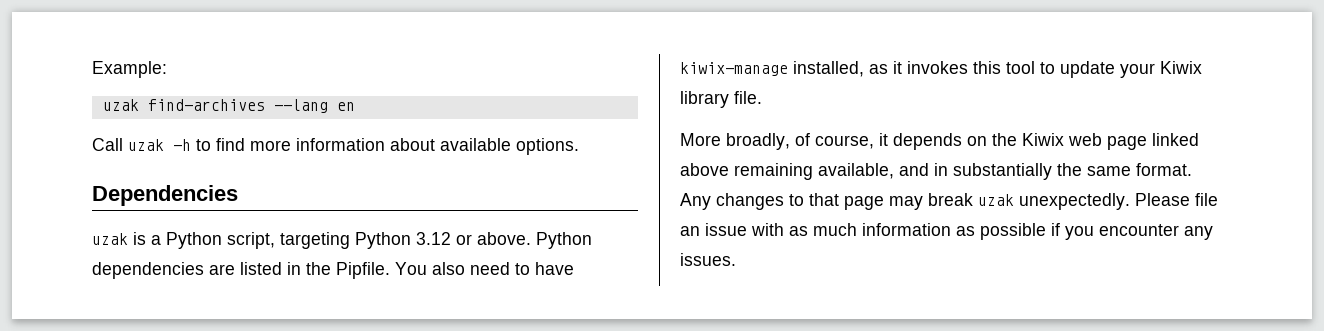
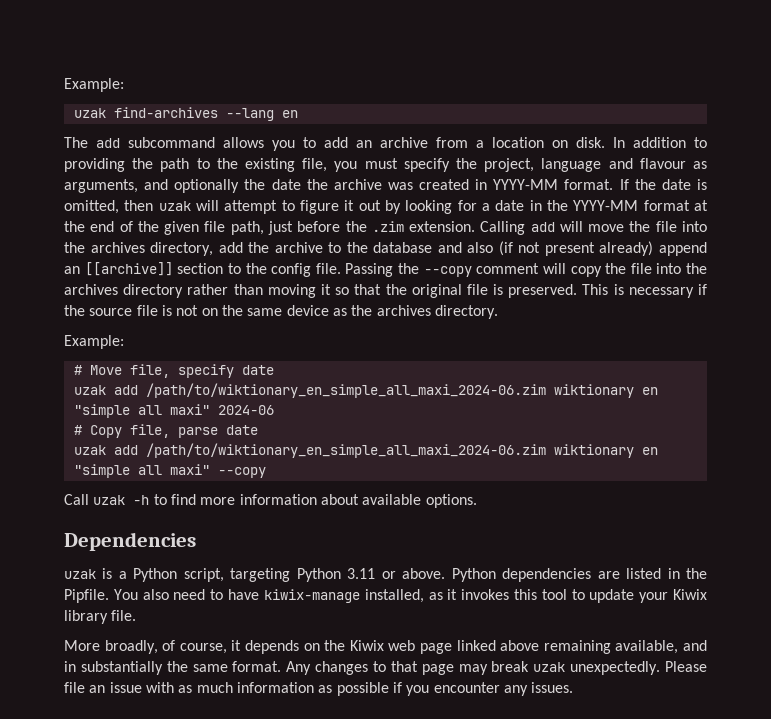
(355, 106) none -> [64,137,707,151] [64,158,707,172] [64,179,707,193] [64,200,708,214] [64,221,708,235] [64,241,708,256] [64,262,707,277] [64,284,707,298] [64,305,498,319] [64,335,124,349] [73,364,274,378] [73,383,658,398] [73,404,274,418] [73,424,258,438] [73,443,658,458] [73,464,266,478] // The add subcommand allows you to add an archive from a location on disk. In addition to providing the path to the existing file, you must specify the project, language and flavour as arguments, and optionally the date the archive was created in YYYY-MM format. If the date is omitted, then uzak will attempt to figure it out by looking for a date in the YYYY-MM format at the end of the given file path, just before the .zim extension. Calling add will move the file into the archives directory, add the archive to the database and also (if not present already) append an [[archive]] section to the config file. Passing the --copy comment will copy the file into the archives directory rather than moving it so that the original file is preserved. This is necessary if the source file is not on the same device as the archives directory. // Example: // # Move file, specify date // uzak add /path/to/wiktionary_en_simple_all_maxi_2024-06.zim wiktionary en "simple all maxi" 2024-06 // # Copy file, parse date // uzak add /path/to/wiktionary_en_simple_all_maxi_2024-06.zim wiktionary en "simple all maxi" --copy
[416,232,451,245] 3.12 -> [347,568,376,579] 3.11

